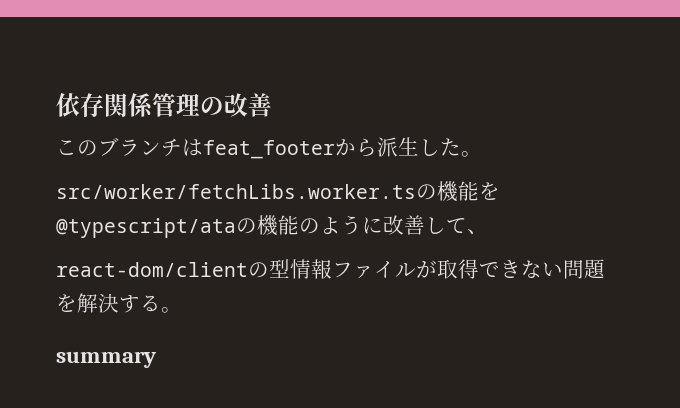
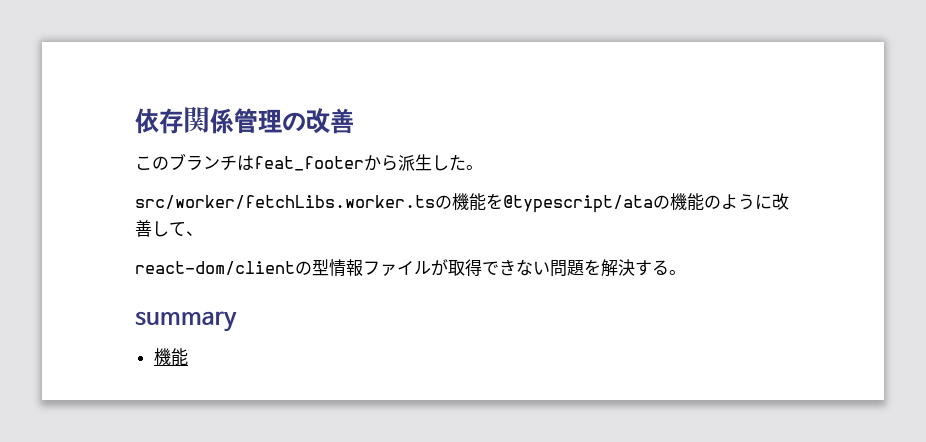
(156, 359) none -> [153,348,188,366] // 機能

